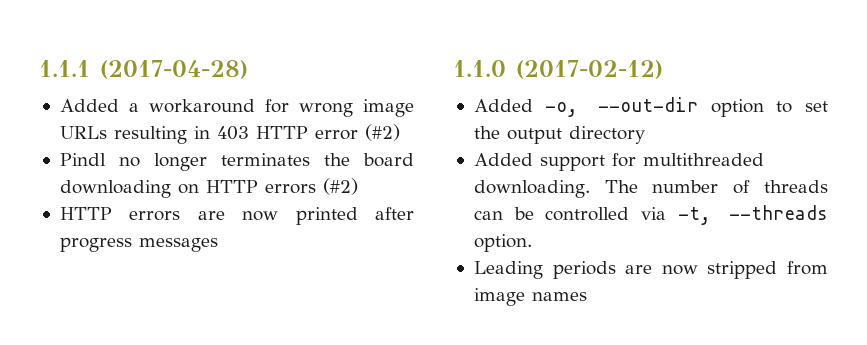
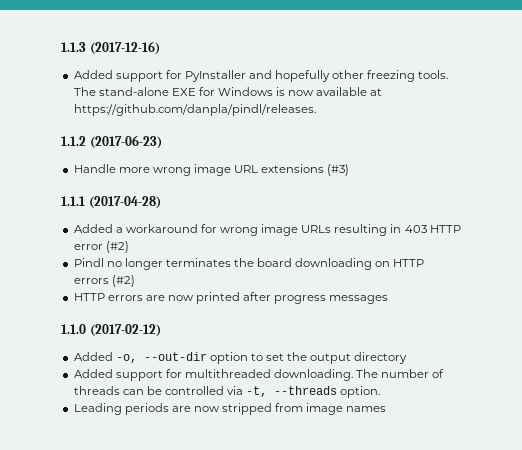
(39, 68) none -> [61,41,160,55] [73,70,449,82] [73,87,383,96] [73,104,316,116] [61,135,162,149] [73,164,350,176] 1.1.3 (2017-12-16) // Added support for PyInstaller and hopefully other freezing tools. The stand-alone EXE for Windows is now available at https://github.com/danpla/pindl/releases. // 1.1.2 (2017-06-23) // Handle more wrong image URL extensions (#3) //

